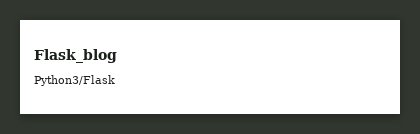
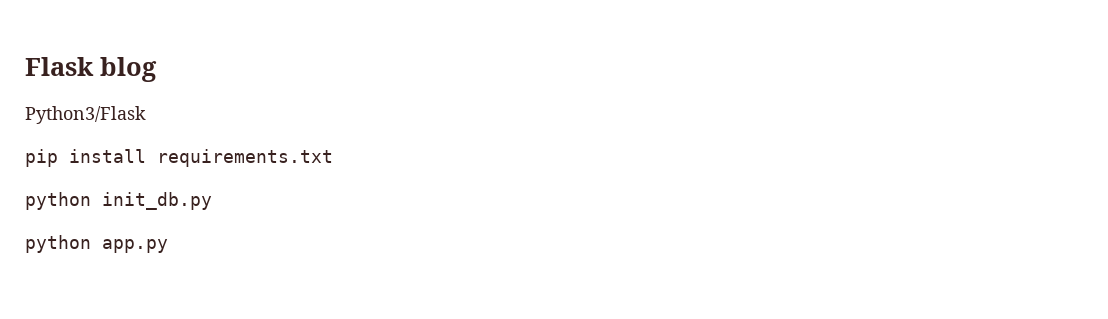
[34,49,117,63] Flask_blog -> [25,57,157,82] Flask blog
(115, 80) none -> [25,149,333,167] [25,192,212,210] [25,235,168,253] // pip install requirements.txt // python init_db.py // python app.py

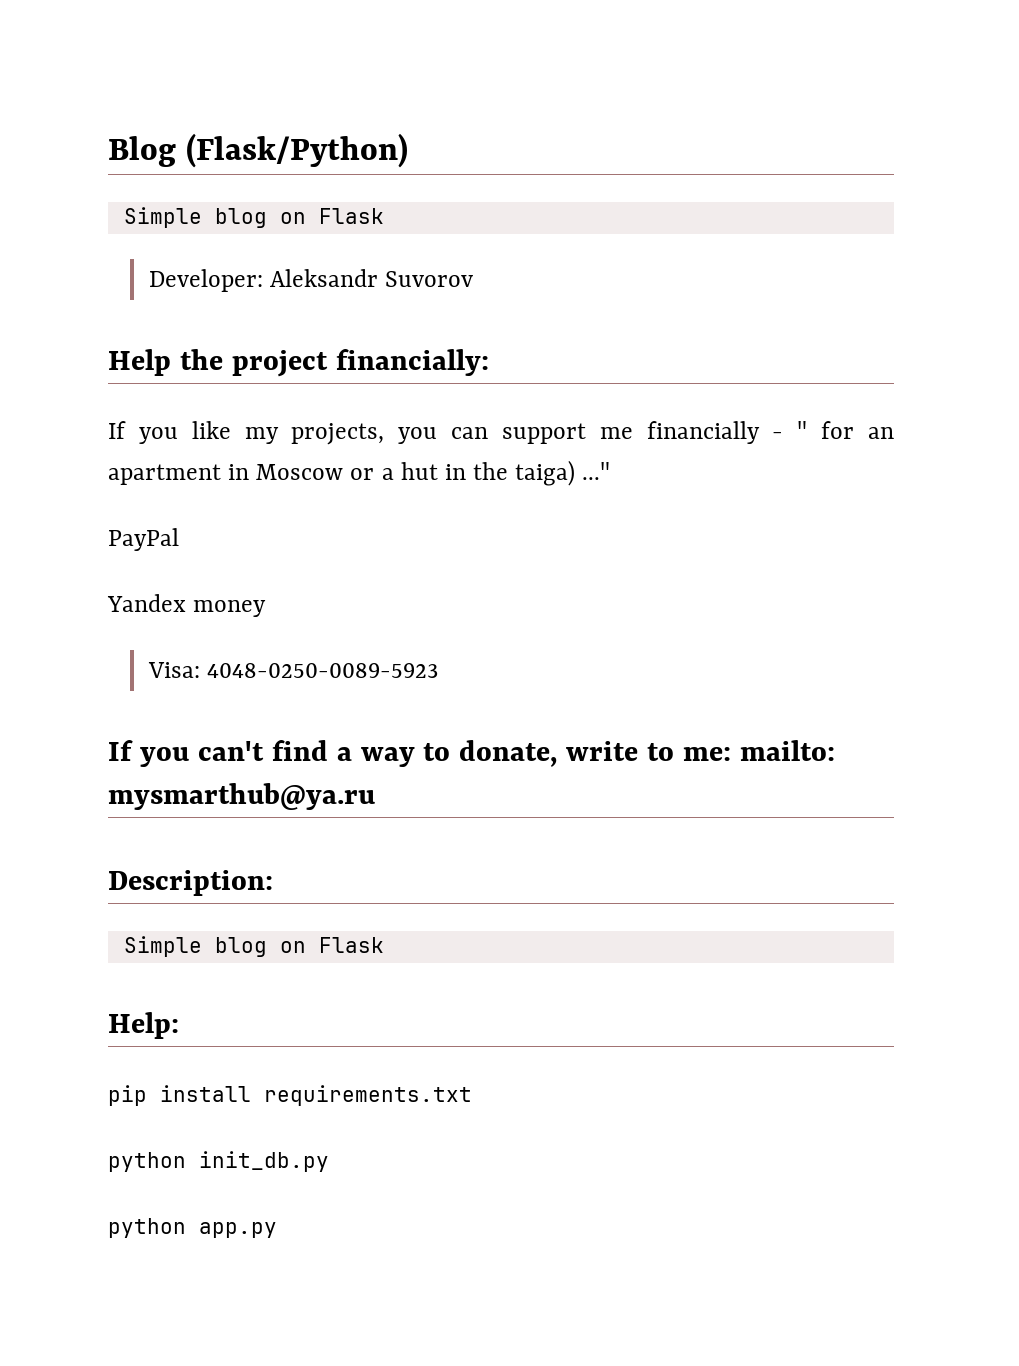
[25,57,157,82] [25,106,146,124] Flask blog // Python3/Flask -> [108,133,408,168] [123,207,384,228] [148,269,473,292] [108,349,489,377] [108,421,894,445] [108,460,611,486] [108,528,179,551] [107,594,267,617] [147,662,438,678] [108,740,836,767] [108,783,375,810] [108,870,273,896] [123,936,384,957] [108,1012,179,1039] Blog (Flask/Python) // Simple blog on Flask // Developer: Aleksandr Suvorov // Help the project financially: // If you like my projects, you can support me financially - " for an apartment in Moscow or a hut in the taiga) ..." // PayPal // Yandex money // Visa: 4048-0250-0089-5923 // If you can't find a way to donate, write to me: mailto: mysmarthub@ya.ru // Description: // Simple blog on Flask // Help:

